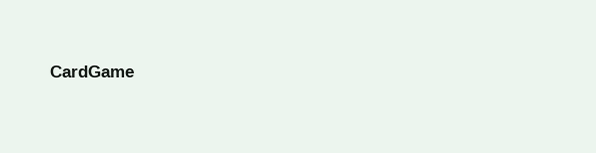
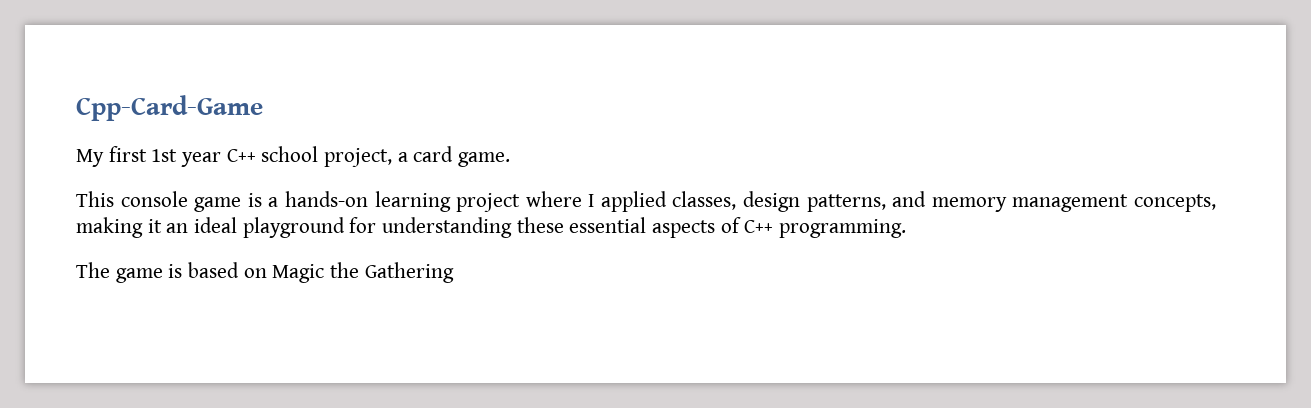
[49,65,135,78] CardGame -> [76,95,263,121] [76,146,511,167] [76,191,1216,212] [76,217,907,238] [76,262,454,283] Cpp-Card-Game // My first 1st year C++ school project, a card game. // This console game is a hands-on learning project where I applied classes, design patterns, and memory management concepts, making it an ideal playground for understanding these essential aspects of C++ programming. // The game is based on Magic the Gathering

